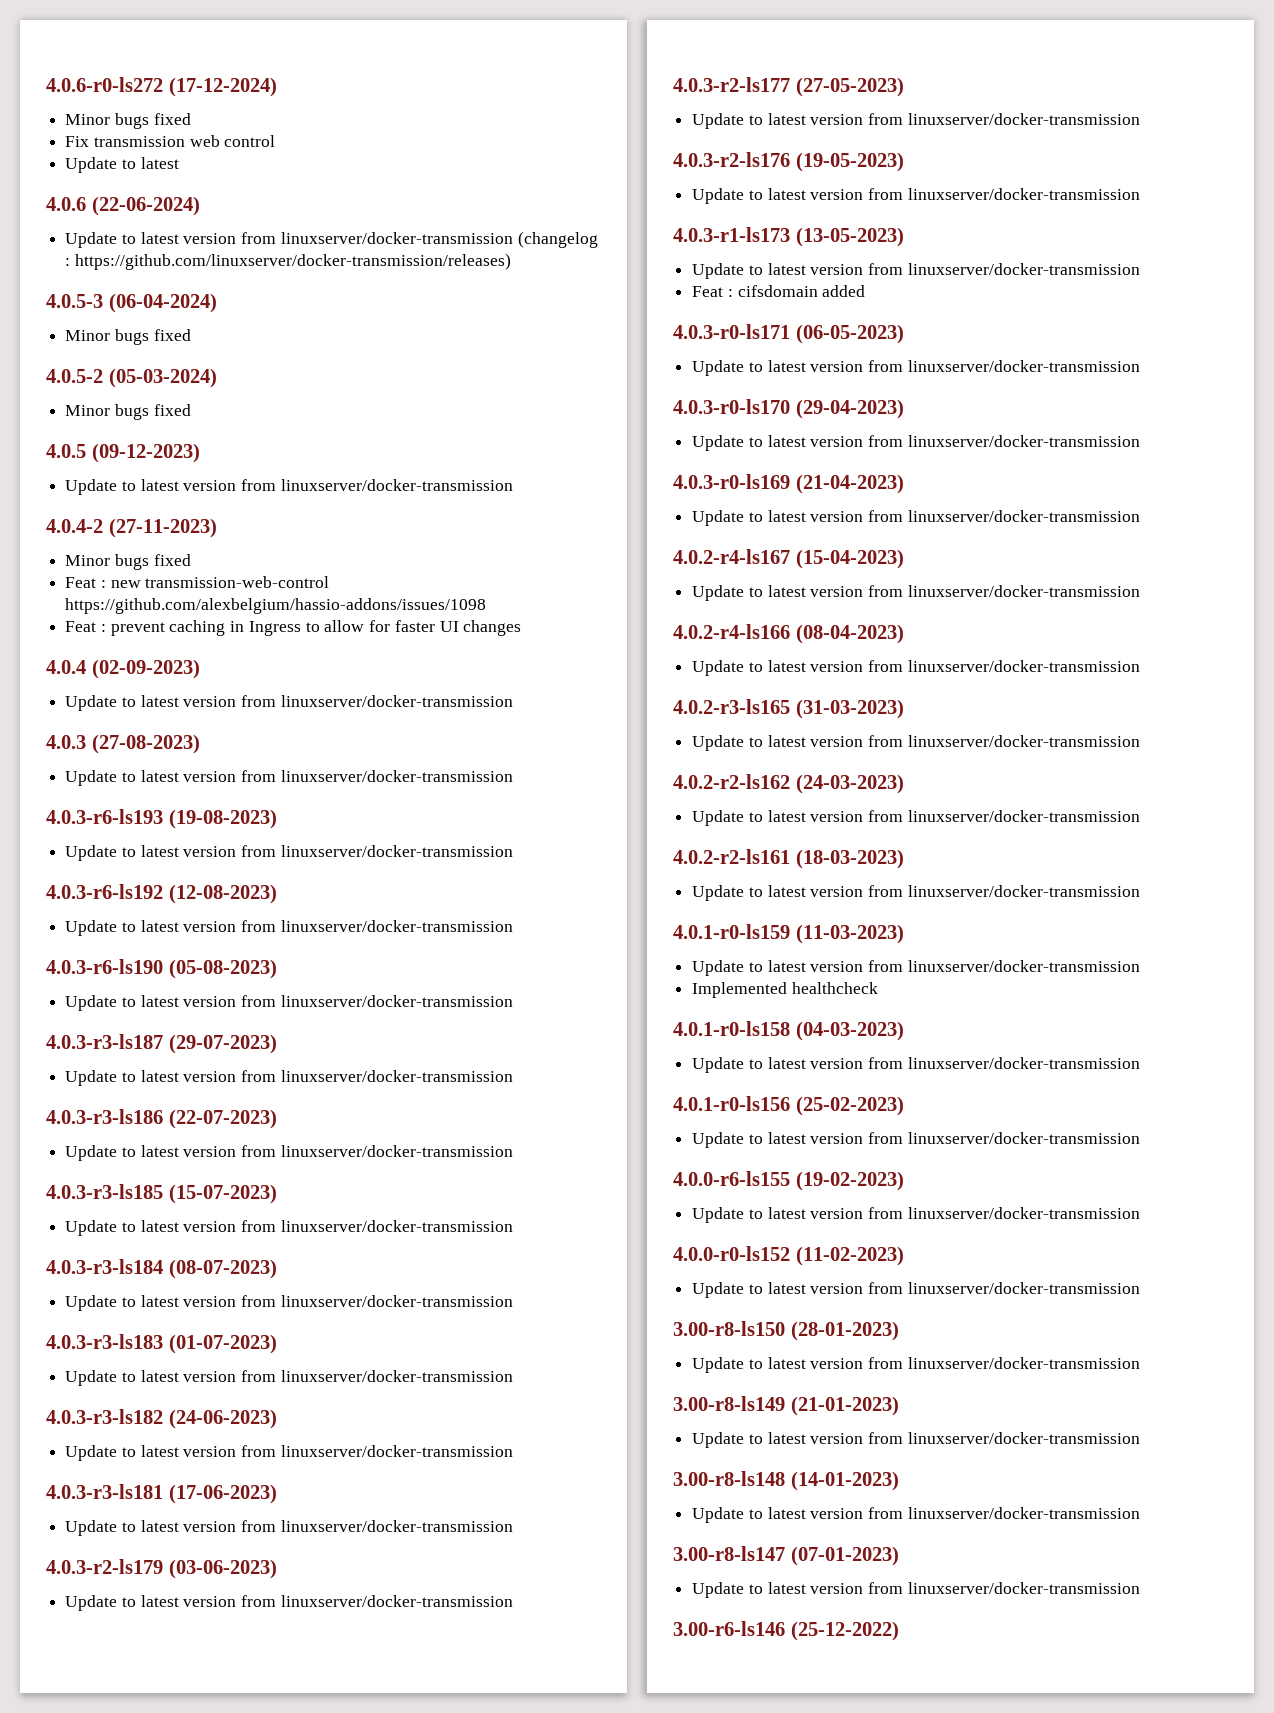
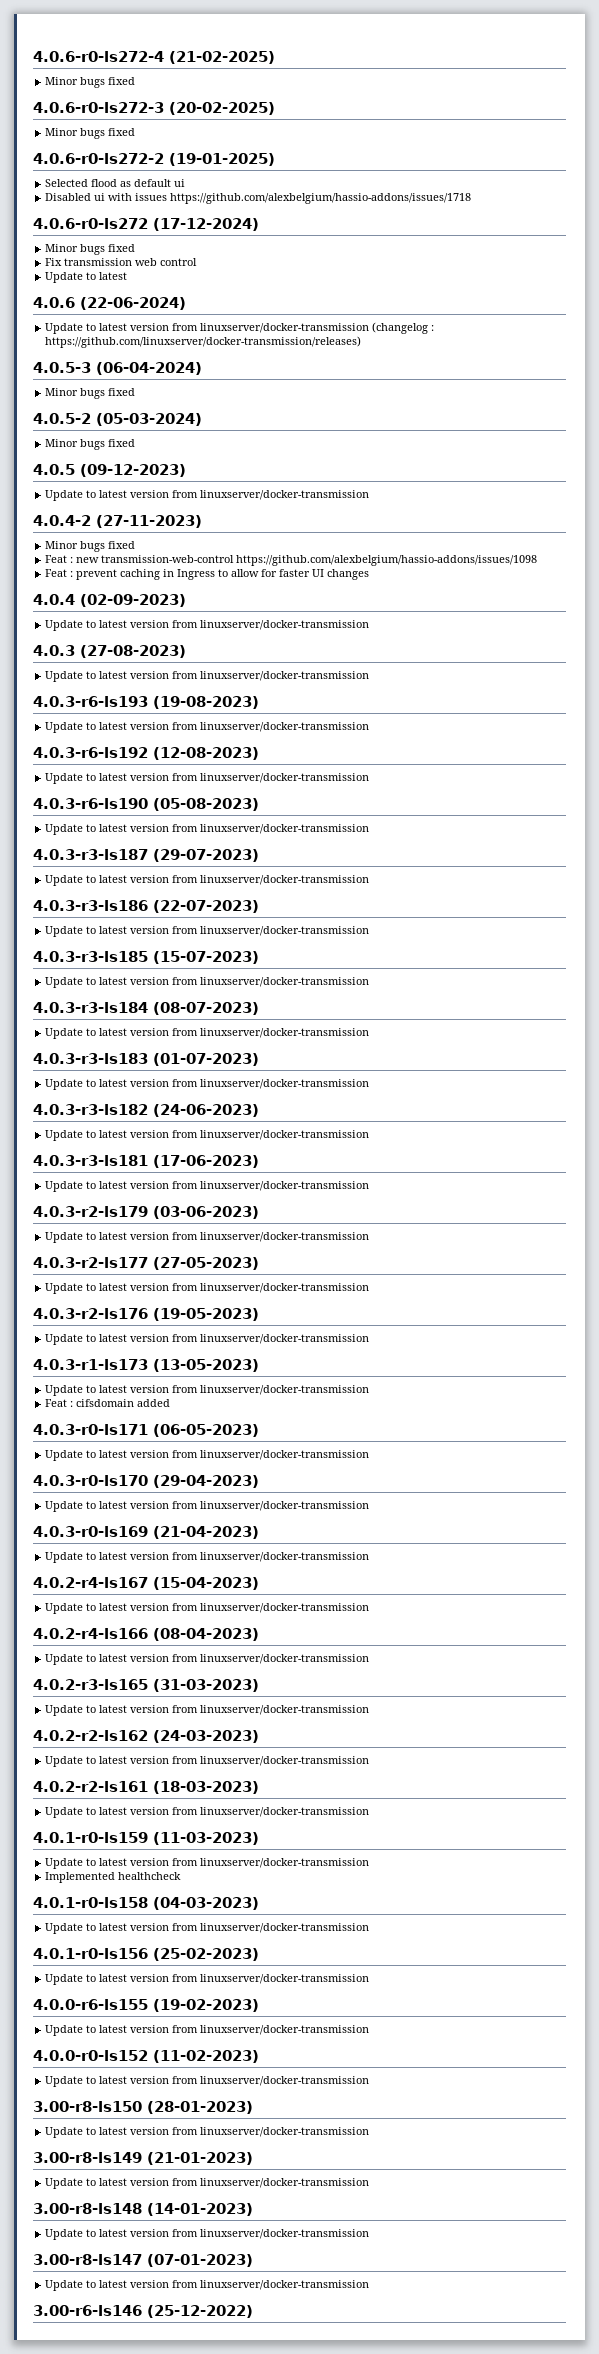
(46, 84) none -> [33,51,275,64] [45,77,136,88] [33,102,275,115] [45,128,136,139] [33,153,275,166] [45,179,186,187] [45,193,472,204] 4.0.6-r0-ls272-4 (21-02-2025) // Minor bugs fixed // 4.0.6-r0-ls272-3 (20-02-2025) // Minor bugs fixed // 4.0.6-r0-ls272-2 (19-01-2025) // Selected flood as default ui // Disabled ui with issues https://github.com/alexbelgium/hassio-addons/issues/1718 //

